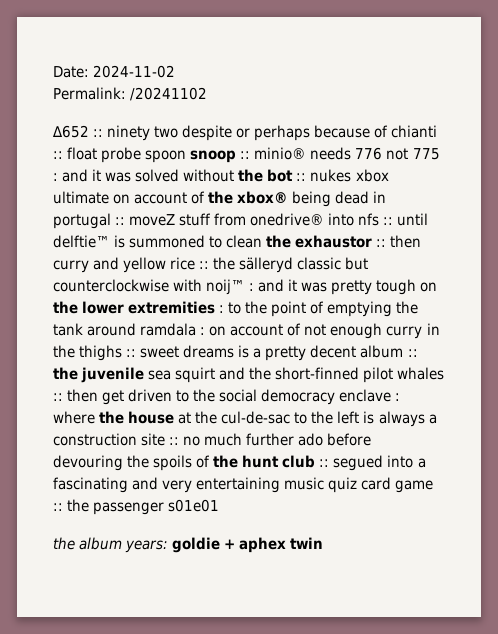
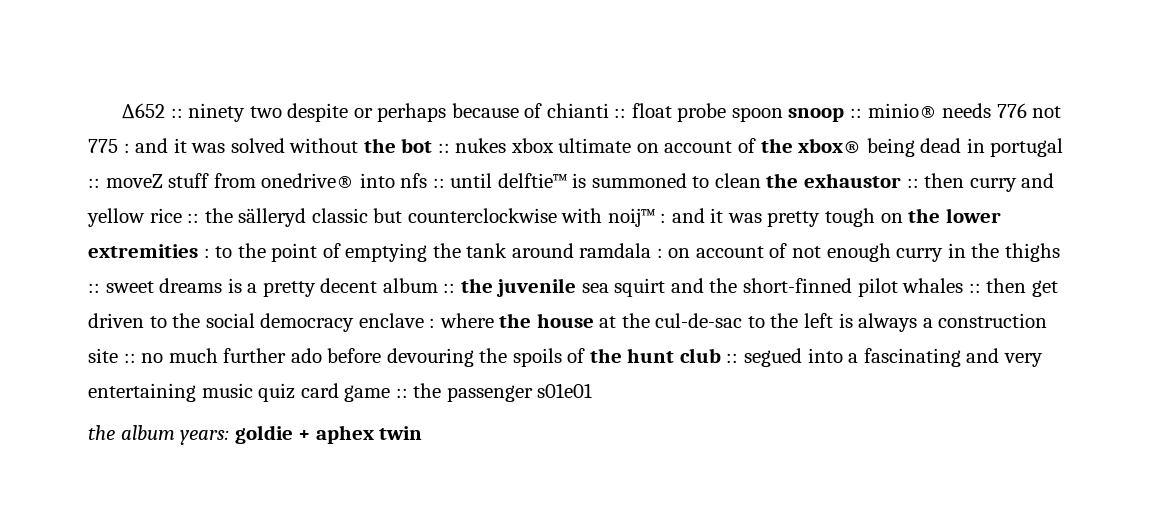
[53,65,176,78] [53,87,208,101] Date: 2024-11-02 // Permalink: /20241102 // -> (121, 111) none

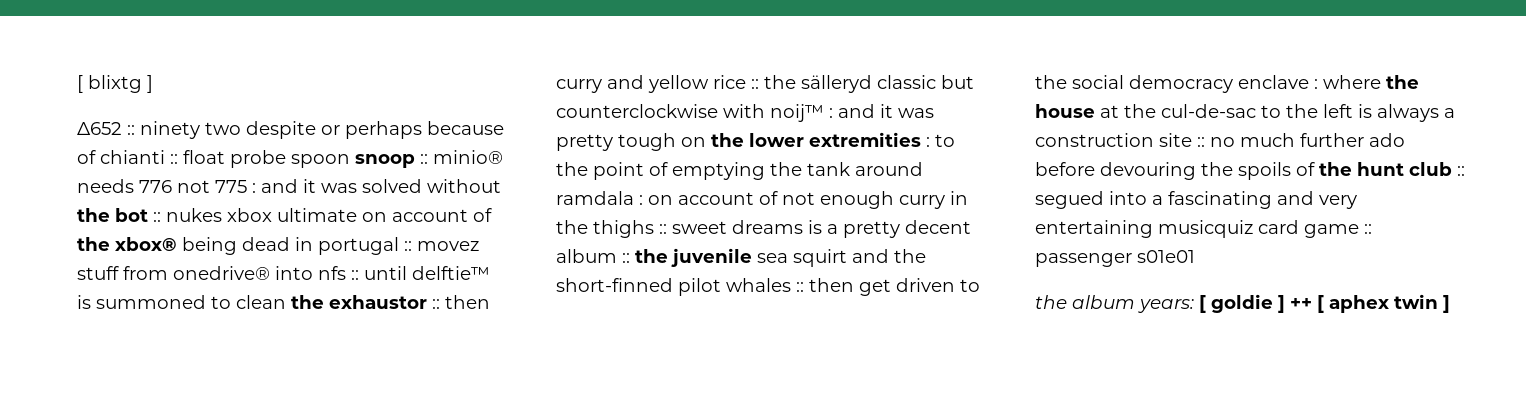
(121, 111) none -> [77,75,153,93] [ blixtg ] //
[105,174,163,188] moveZ -> [417,241,479,251] movez
[201,383,296,402] music quiz -> [1158,220,1253,238] musicquiz
[413,383,442,398] the -> (1372, 229) none
[234,425,311,444] goldie + -> [1199,294,1324,313] [ goldie ] ++ [
(423, 433) none -> [1443,295,1450,313] ]

